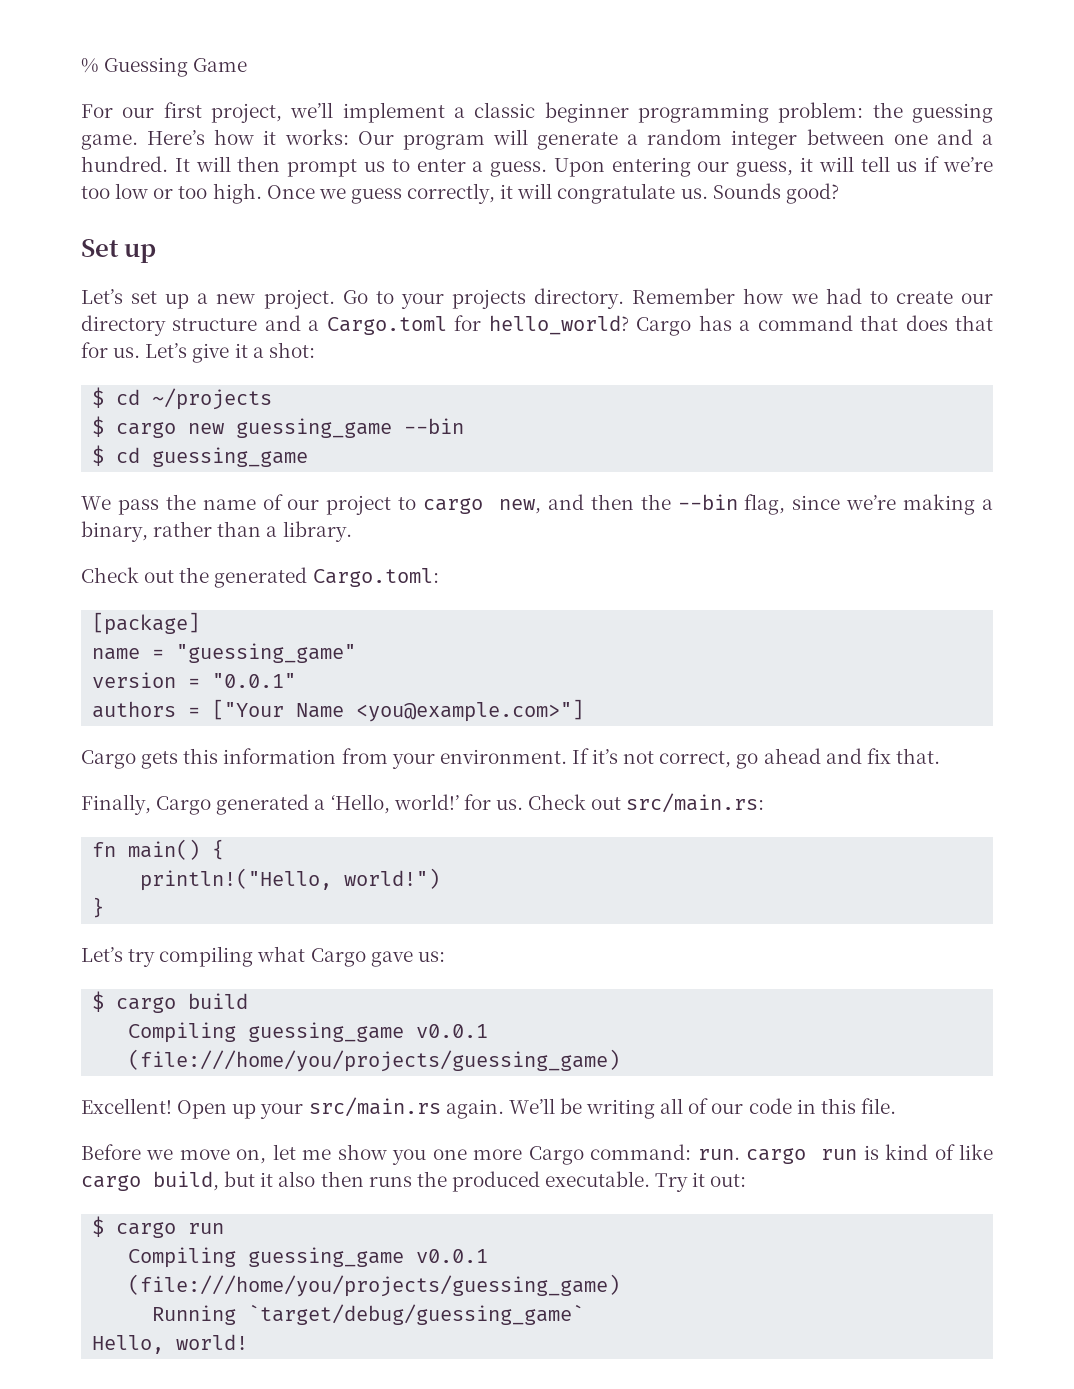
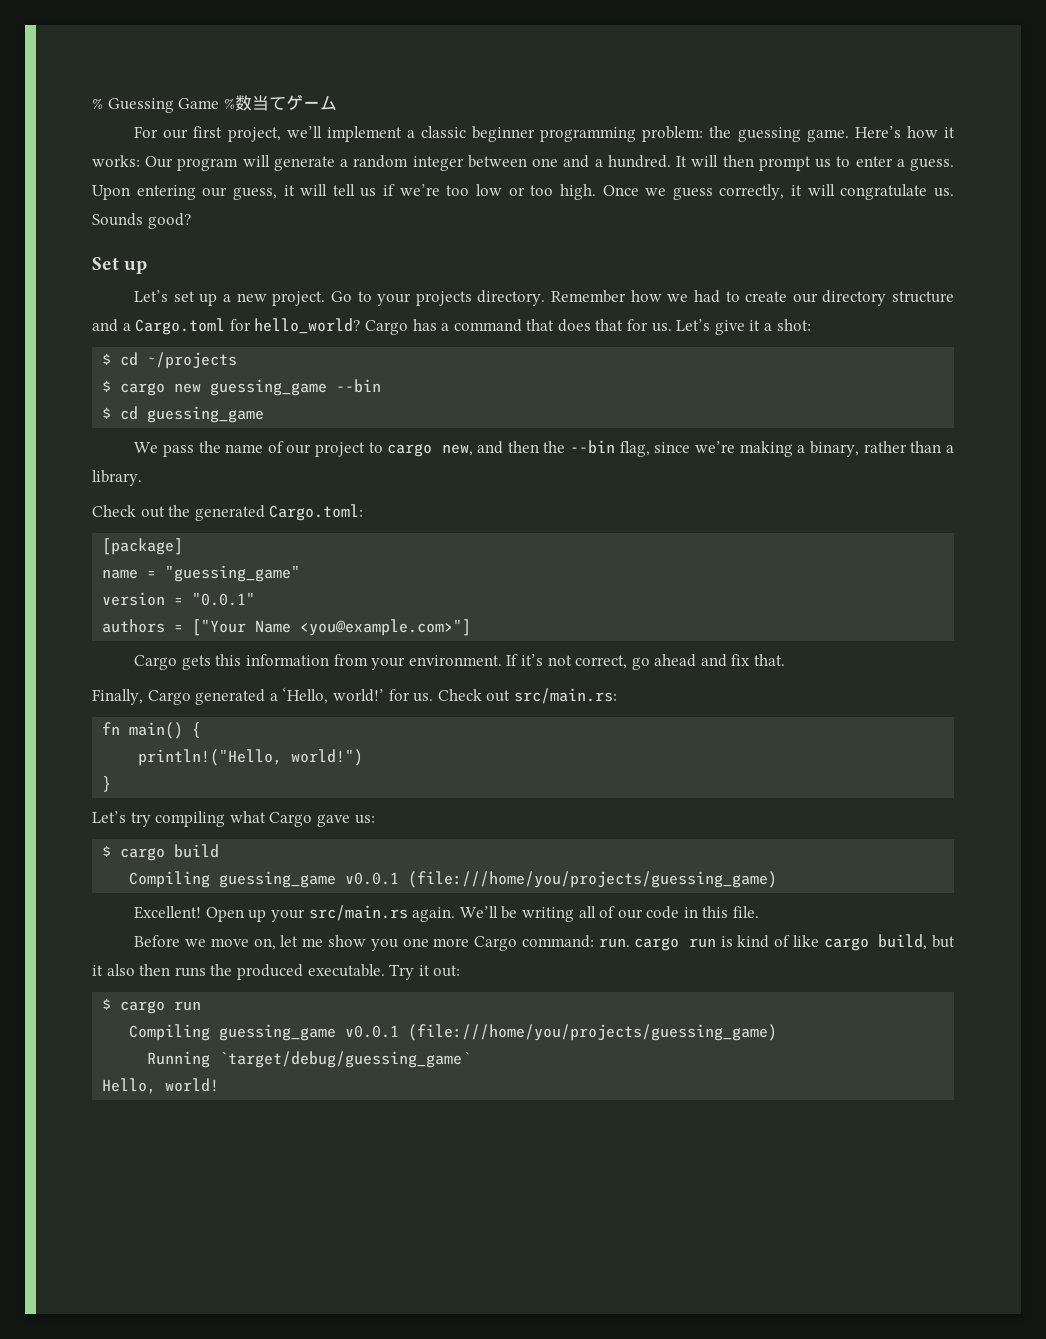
(248, 65) none -> [223,94,337,111] %数当てゲーム

